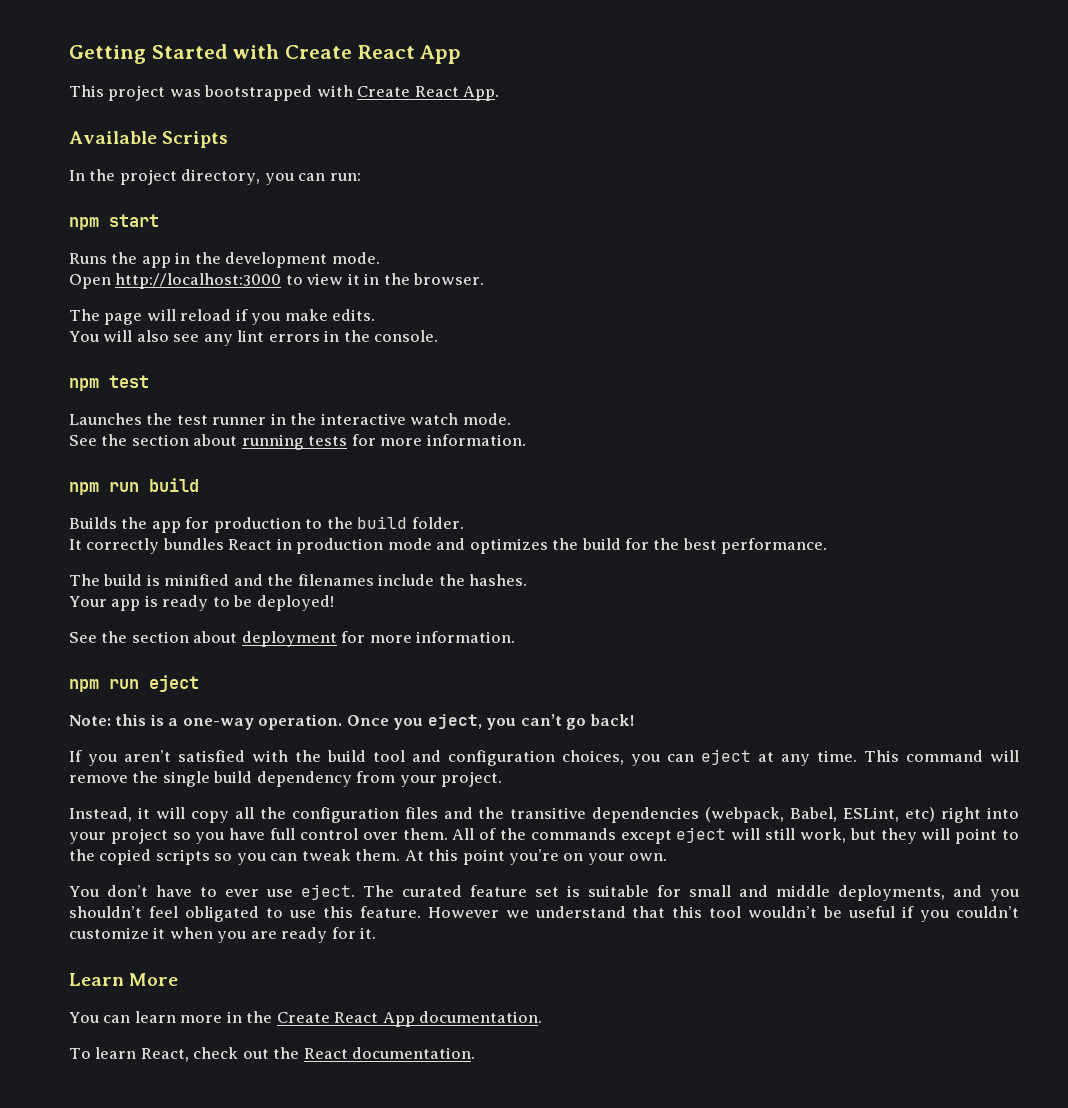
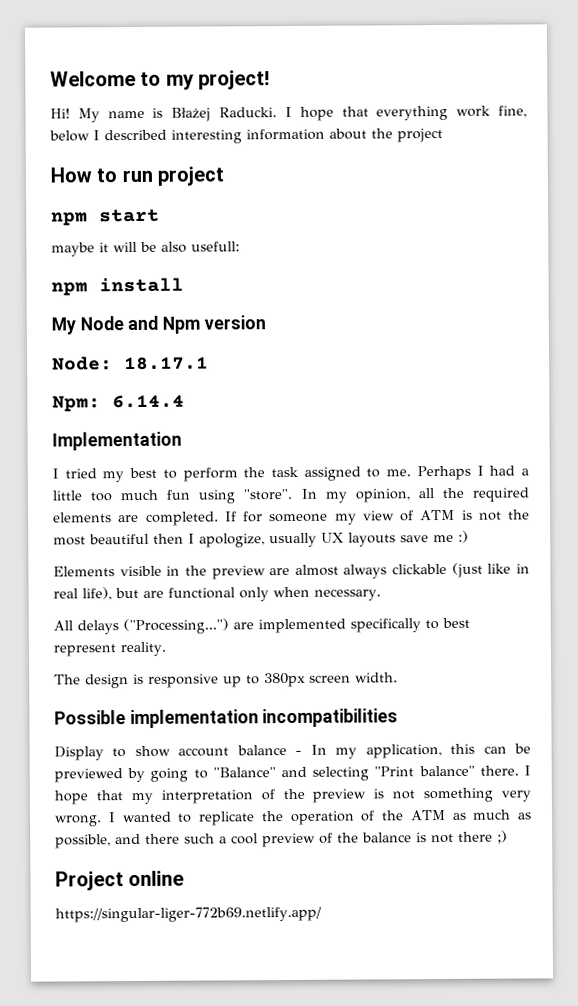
[69,44,462,64] [69,85,500,101] [69,131,229,148] [69,169,361,185] [69,214,159,230] [69,252,380,268] [69,273,485,289] [69,309,376,325] [69,330,439,346] [69,375,149,391] [69,413,511,425] [69,434,526,450] [69,478,199,495] [69,516,464,533] [69,538,828,554] [69,574,528,586] [69,595,334,611] [69,631,516,647] [69,675,199,692] [69,714,635,730] [69,749,1019,766] [69,771,503,787] [69,807,1020,823] [69,827,1020,844] [69,849,668,865] [69,884,1019,901] [69,906,1020,922] [69,927,377,943] [69,973,179,986] [69,1011,543,1027] [69,1047,476,1062] Getting Started with Create React App // This project was bootstrapped with Create React App. // Available Scripts // In the project directory, you can run: // npm start // Runs the app in the development mode. // Open http://localhost:3000 to view it in the browser. // The page will reload if you make edits. // You will also see any lint errors in the console. // npm test // Launches the test runner in the interactive watch mode. // See the section about running tests for more information. // npm run build // Builds the app for production to the build folder. // It correctly bundles React in production mode and optimizes the build for the best performance. // The build is minified and the filenames include the hashes. // Your app is ready to be deployed! // See the section about deployment for more information. // npm run eject // Note: this is a one-way operation. Once you eject, you can’t go back! // If you aren’t satisfied with the build tool and configuration choices, you can eject at any time. This command will remove the single build dependency from your project. // Instead, it will copy all the configuration files and the transitive dependencies (webpack, Babel, ESLint, etc) right into your project so you have full control over them. All of the commands except eject will still work, but they will point to the copied scripts so you can tweak them. At this point you’re on your own. // You don’t have to ever use eject. The curated feature set is suitable for small and middle deployments, and you shouldn’t feel obligated to use this feature. However we understand that this tool wouldn’t be useful if you couldn’t customize it when you are ready for it. // Learn More // You can learn more in the Create React App documentation. // To learn React, check out the React documentation. -> [50,70,271,90] [50,105,527,123] [49,128,443,144] [50,166,225,186] [51,208,160,226] [51,241,240,257] [51,277,184,296] [51,315,266,335] [52,356,209,371] [52,394,185,412] [52,431,182,451] [52,465,529,483] [52,487,529,504] [53,509,530,526] [53,530,469,548] [53,562,530,580] [53,586,381,602] [53,617,470,635] [53,641,166,657] [54,672,398,689] [54,708,399,729] [54,743,531,761] [54,765,531,783] [54,787,531,805] [55,809,532,827] [55,830,508,849] [55,870,185,891] [55,906,322,923] Welcome to my project! // Hi! My name is Błażej Raducki. I hope that everything work fine, below I described interesting information about the project // How to run project // npm start // maybe it will be also usefull: // npm install // My Node and Npm version // Node: 18.17.1 // Npm: 6.14.4 // Implementation // I tried my best to perform the task assigned to me. Perhaps I had a little too much fun using "store". In my opinion, all the required elements are completed. If for someone my view of ATM is not the most beautiful then I apologize, usually UX layouts save me :) // Elements visible in the preview are almost always clickable (just like in real life), but are functional only when necessary. // All delays ("Processing...") are implemented specifically to best represent reality. // The design is responsive up to 380px screen width. // Possible implementation incompatibilities // Display to show account balance - In my application, this can be previewed by going to "Balance" and selecting "Print balance" there. I hope that my interpretation of the preview is not something very wrong. I wanted to replicate the operation of the ATM as much as possible, and there such a cool preview of the balance is not there ;) // Project online // https://singular-liger-772b69.netlify.app/

